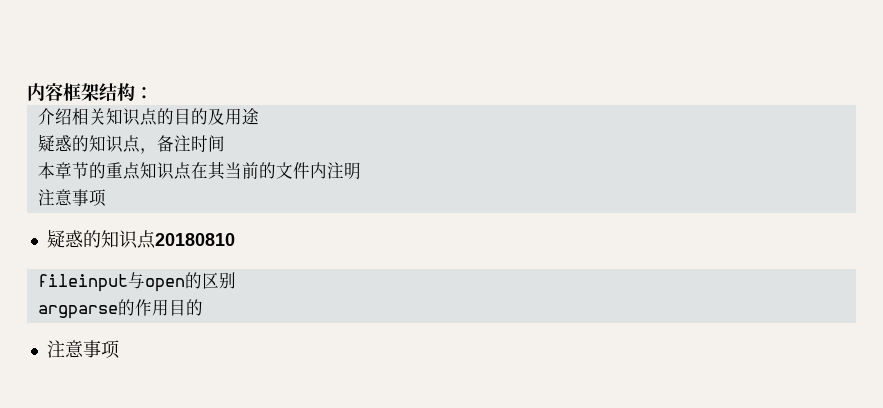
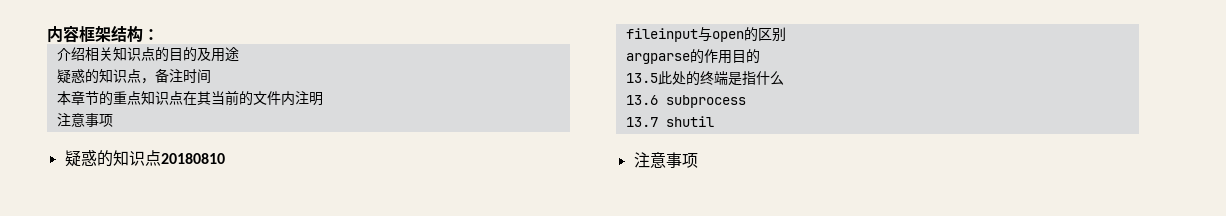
(203, 307) none -> [625,71,784,86] [625,95,746,108] [625,116,714,127] // 13.5此处的终端是指什么 // 13.6 subprocess // 13.7 shutil

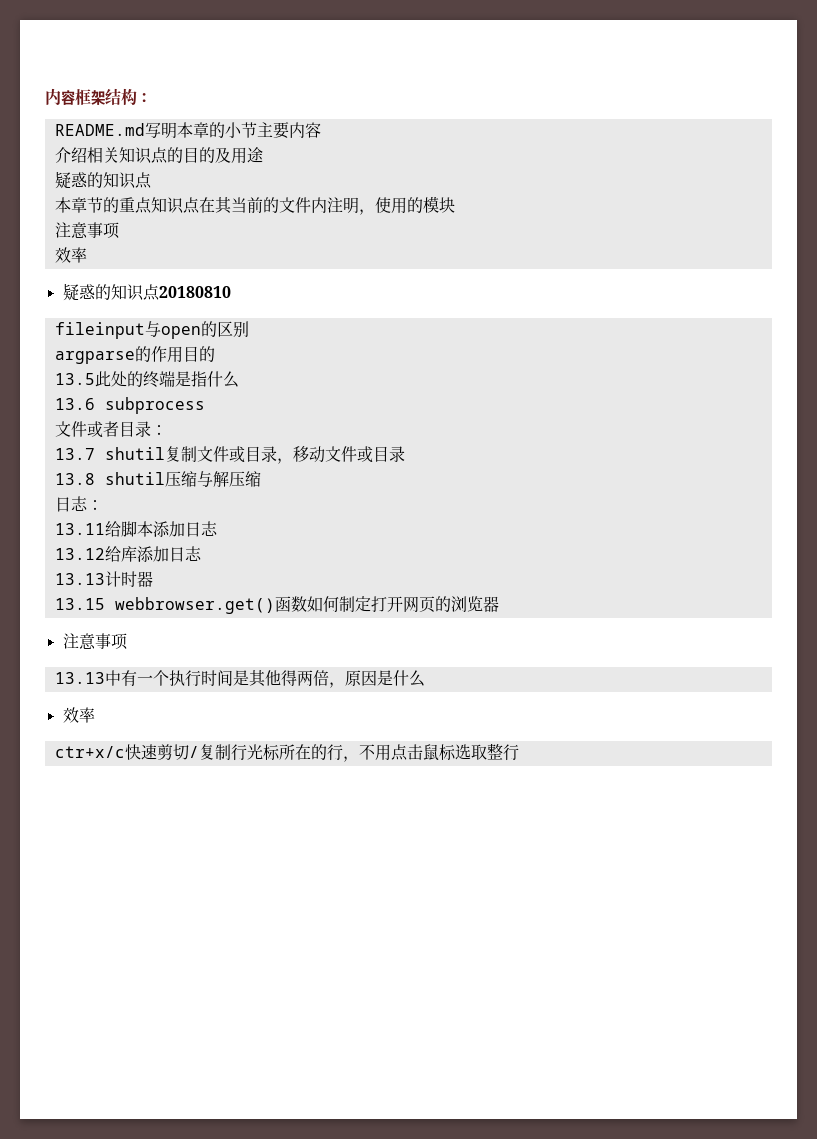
(159, 34) none -> [54,122,321,139] // README.md写明本章的小节主要内容
[140,68,211,84] ，备注时间 -> (152, 180) none
[56,113,113,127] // 注意事项 -> [358,196,455,215] [54,222,120,239] [54,247,87,263] ，使用的模块 // 注意事项 // 效率
(746, 101) none -> [54,421,167,438] // 文件或者目录：
[633,152,698,168] // 注意事项 -> [164,446,405,464] [54,471,261,487] [54,496,103,512] [54,521,218,537] [54,546,202,562] [54,571,153,587] [54,596,499,614] [62,633,128,650] [54,670,425,688] [62,707,95,723] [54,743,519,762] 复制文件或目录，移动文件或目录 // 13.8 shutil压缩与解压缩 // 日志： // 13.11给脚本添加日志 // 13.12给库添加日志 // 13.13计时器 // 13.15 webbrowser.get()函数如何制定打开网页的浏览器 // 注意事项 // 13.13中有一个执行时间是其他得两倍，原因是什么 // 效率 // ctr+x/c快速剪切/复制行光标所在的行，不用点击鼠标选取整行

